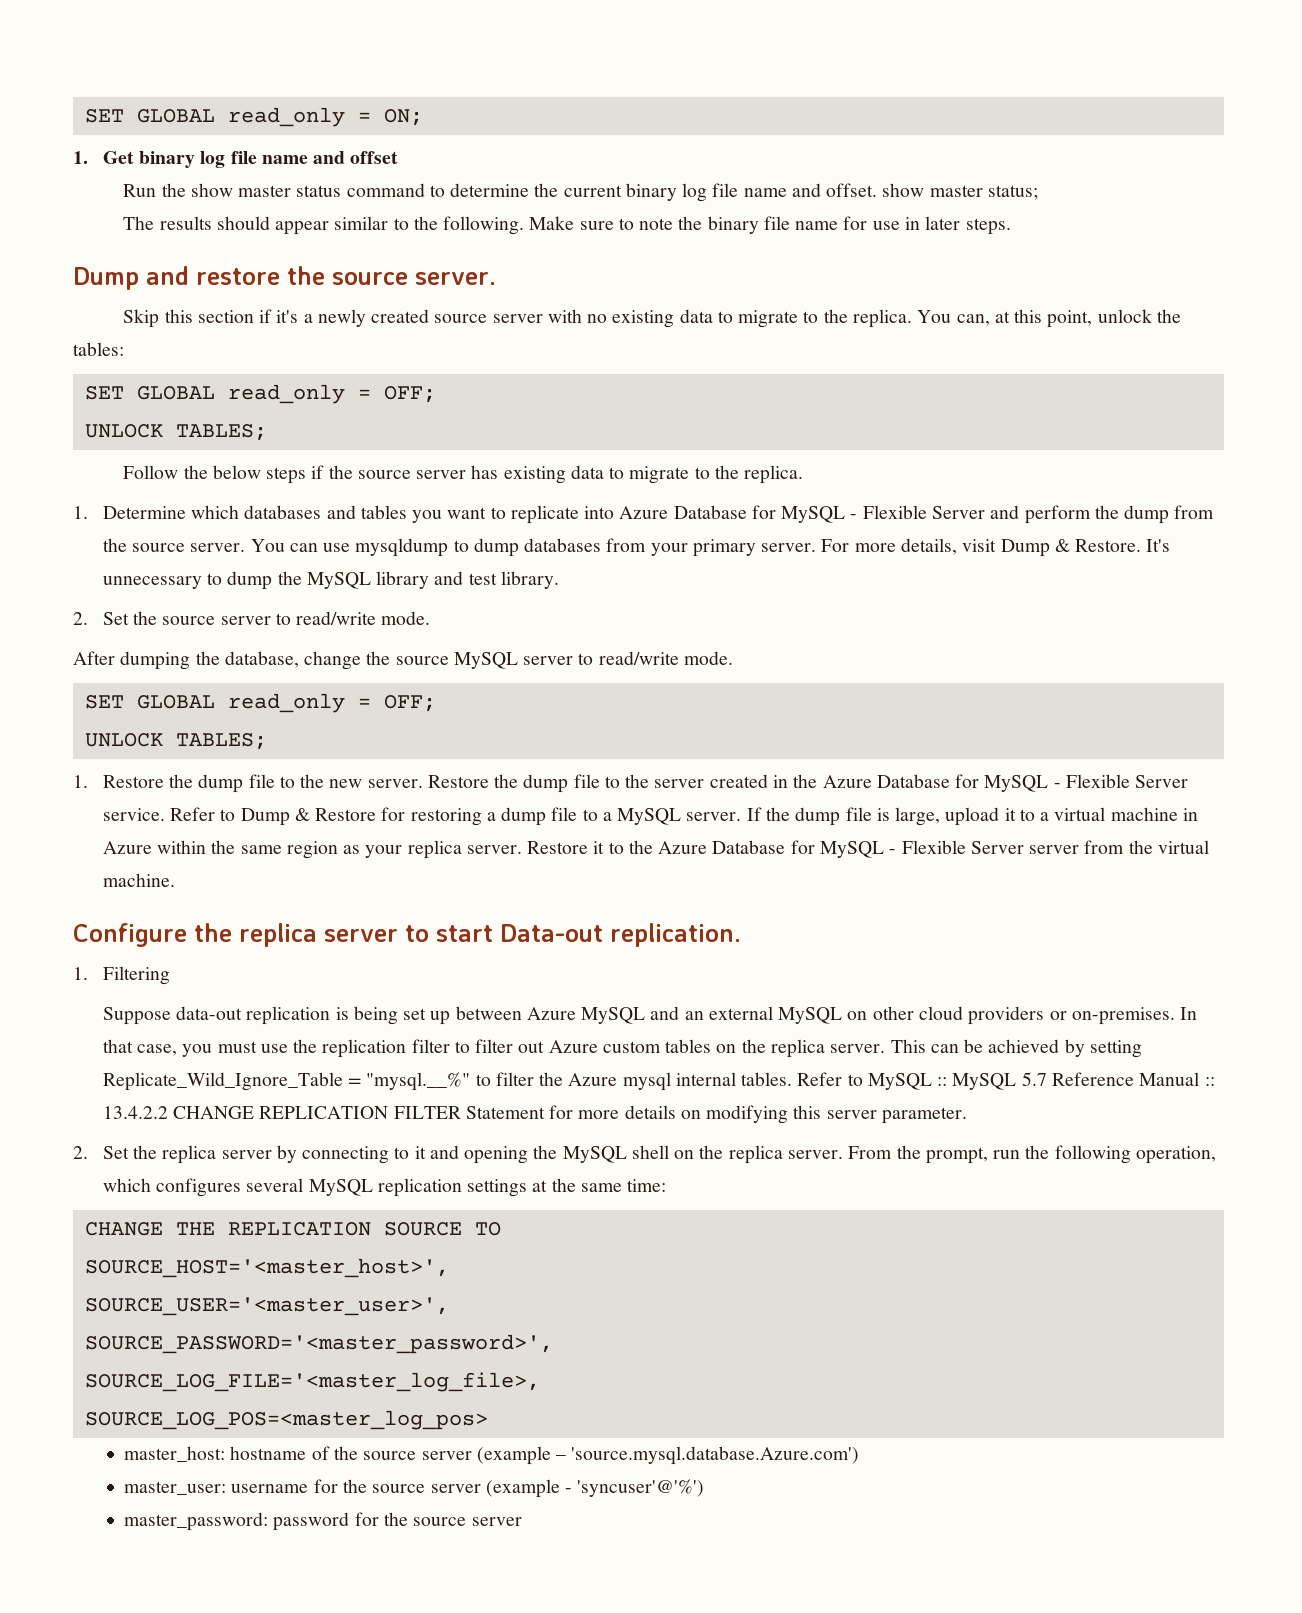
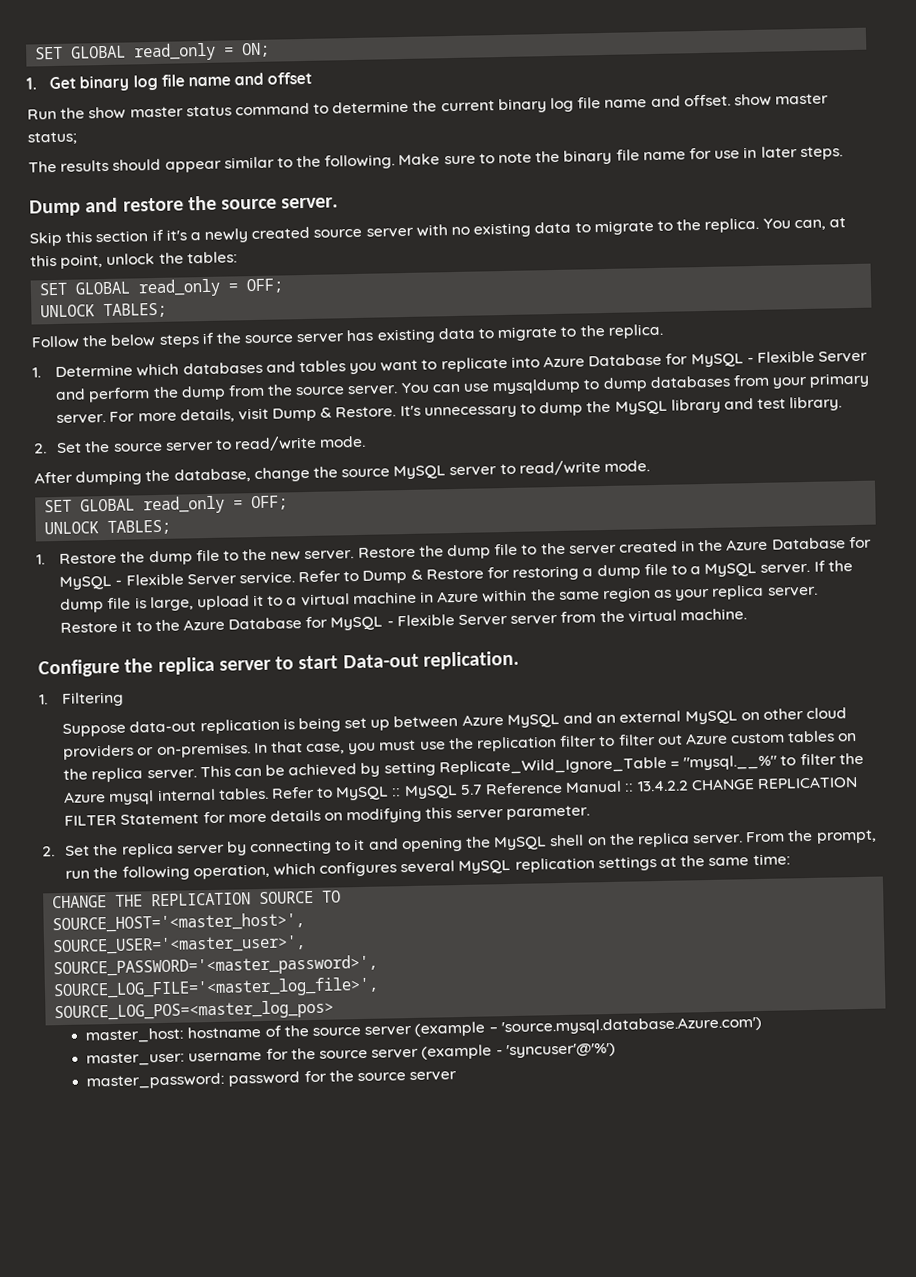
[84,1372,540,1392] SOURCE_LOG_FILE='<master_log_file>, -> [53,976,380,1001] SOURCE_LOG_FILE='<master_log_file>',

